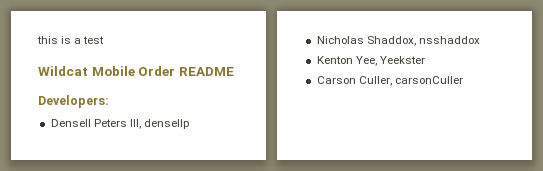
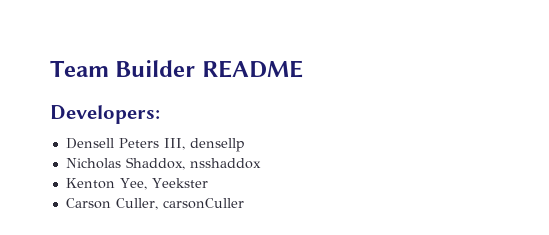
[37,36,105,44] [38,66,176,76] this is a test // Wildcat Mobile Order -> [50,60,196,77] Team Builder

